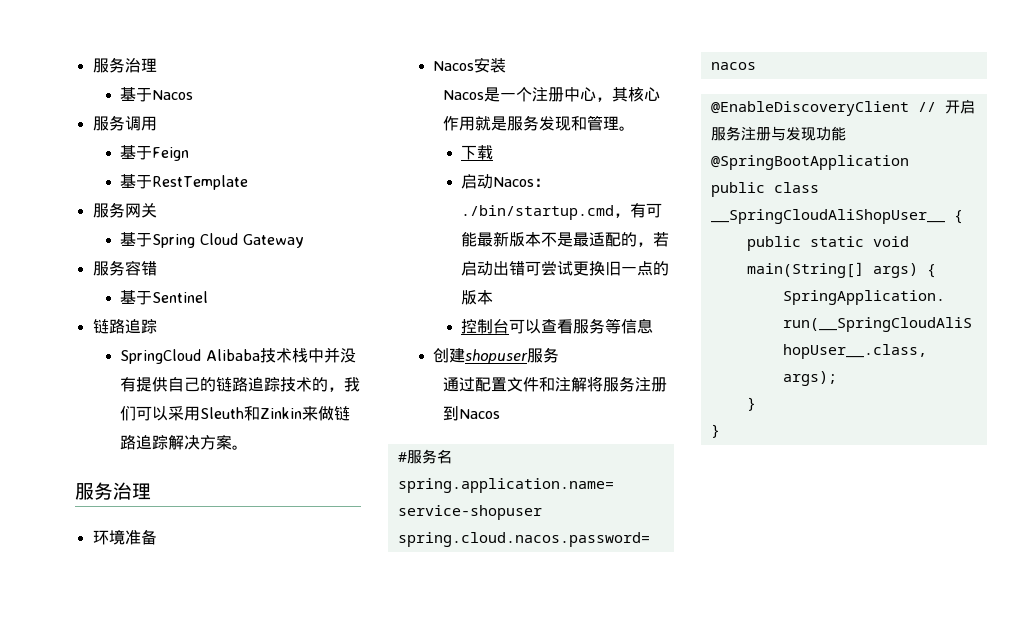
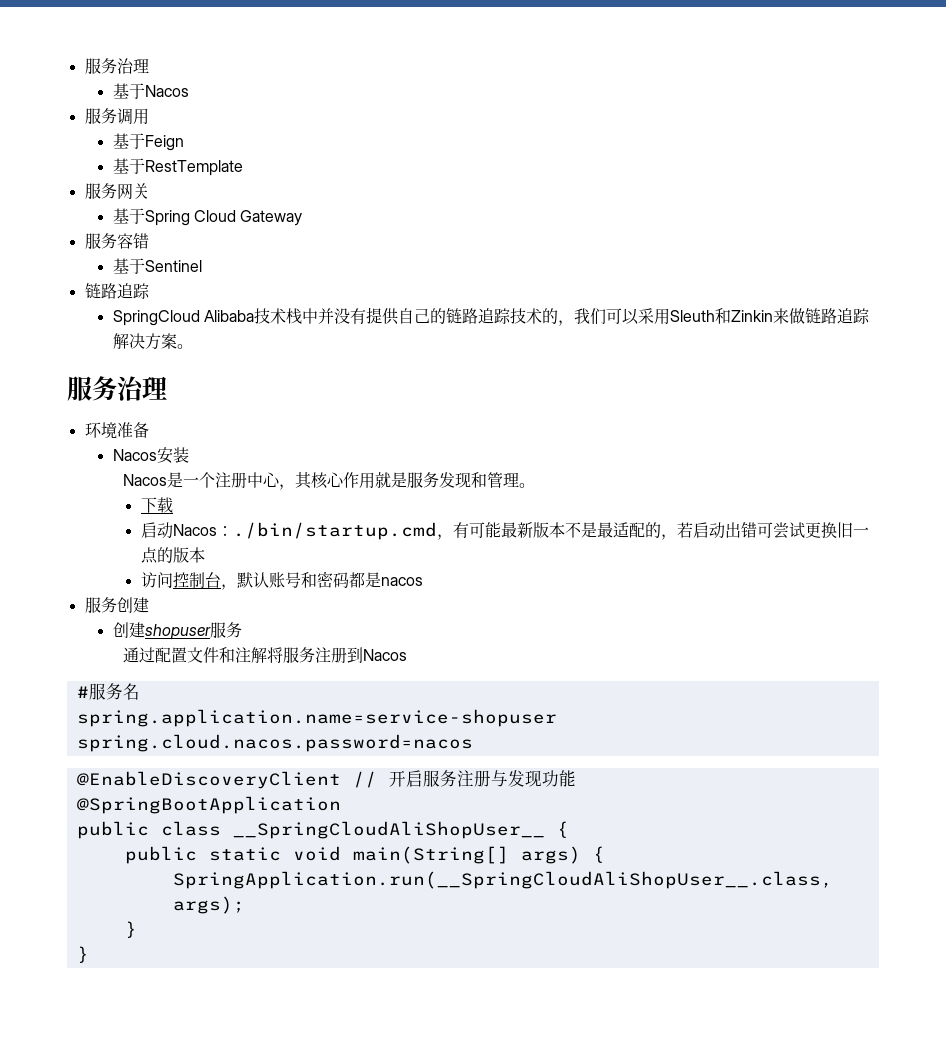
[460,318,653,334] 控制台可以查看服务等信息 -> [140,571,423,590] [84,597,149,613] 访问控制台，默认账号和密码都是nacos // 服务创建

